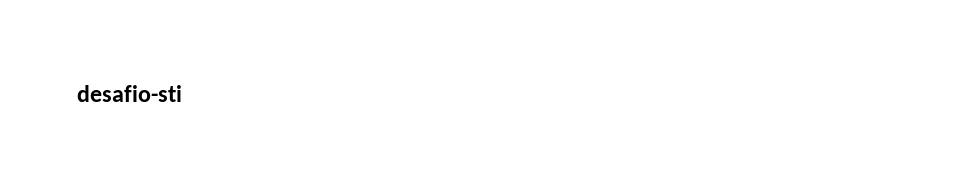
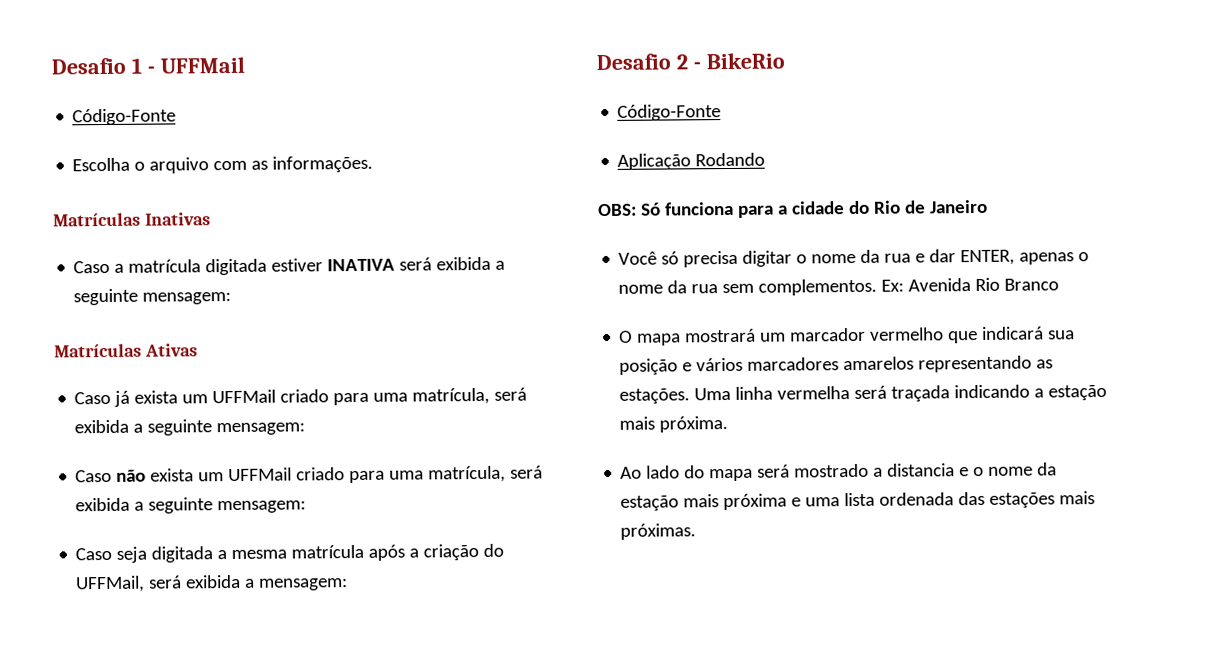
[77,85,182,102] desafio-sti -> [51,56,245,75] [72,108,177,126] [72,155,374,174] [53,212,211,227] [73,256,506,276] [73,288,232,306] [54,343,198,358] [74,387,528,407] [74,419,306,436] [75,465,544,484] [75,497,307,514] [75,543,505,563] [75,574,349,593] [596,52,785,71] [617,104,722,121] [617,152,766,170] [598,199,988,218] [618,249,1090,268] [618,277,1060,296] [619,326,1076,346] [619,355,1054,375] [619,384,1108,404] [619,416,729,433] [620,462,1058,482] [620,491,1096,511] [620,523,697,540] Desafio 1 - UFFMail // Código-Fonte // Escolha o arquivo com as informações. // Matrículas Inativas // Caso a matrícula digitada estiver INATIVA será exibida a seguinte mensagem: // Matrículas Ativas // Caso já exista um UFFMail criado para uma matrícula, será exibida a seguinte mensagem: // Caso não exista um UFFMail criado para uma matrícula, será exibida a seguinte mensagem: // Caso seja digitada a mesma matrícula após a criação do UFFMail, será exibida a mensagem: // Desafio 2 - BikeRio // Código-Fonte // Aplicação Rodando // OBS: Só funciona para a cidade do Rio de Janeiro // Você só precisa digitar o nome da rua e dar ENTER, apenas o nome da rua sem complementos. Ex: Avenida Rio Branco // O mapa mostrará um marcador vermelho que indicará sua posição e vários marcadores amarelos representando as estações. Uma linha vermelha será traçada indicando a estação mais próxima. // Ao lado do mapa será mostrado a distancia e o nome da estação mais próxima e uma lista ordenada das estações mais próximas.

